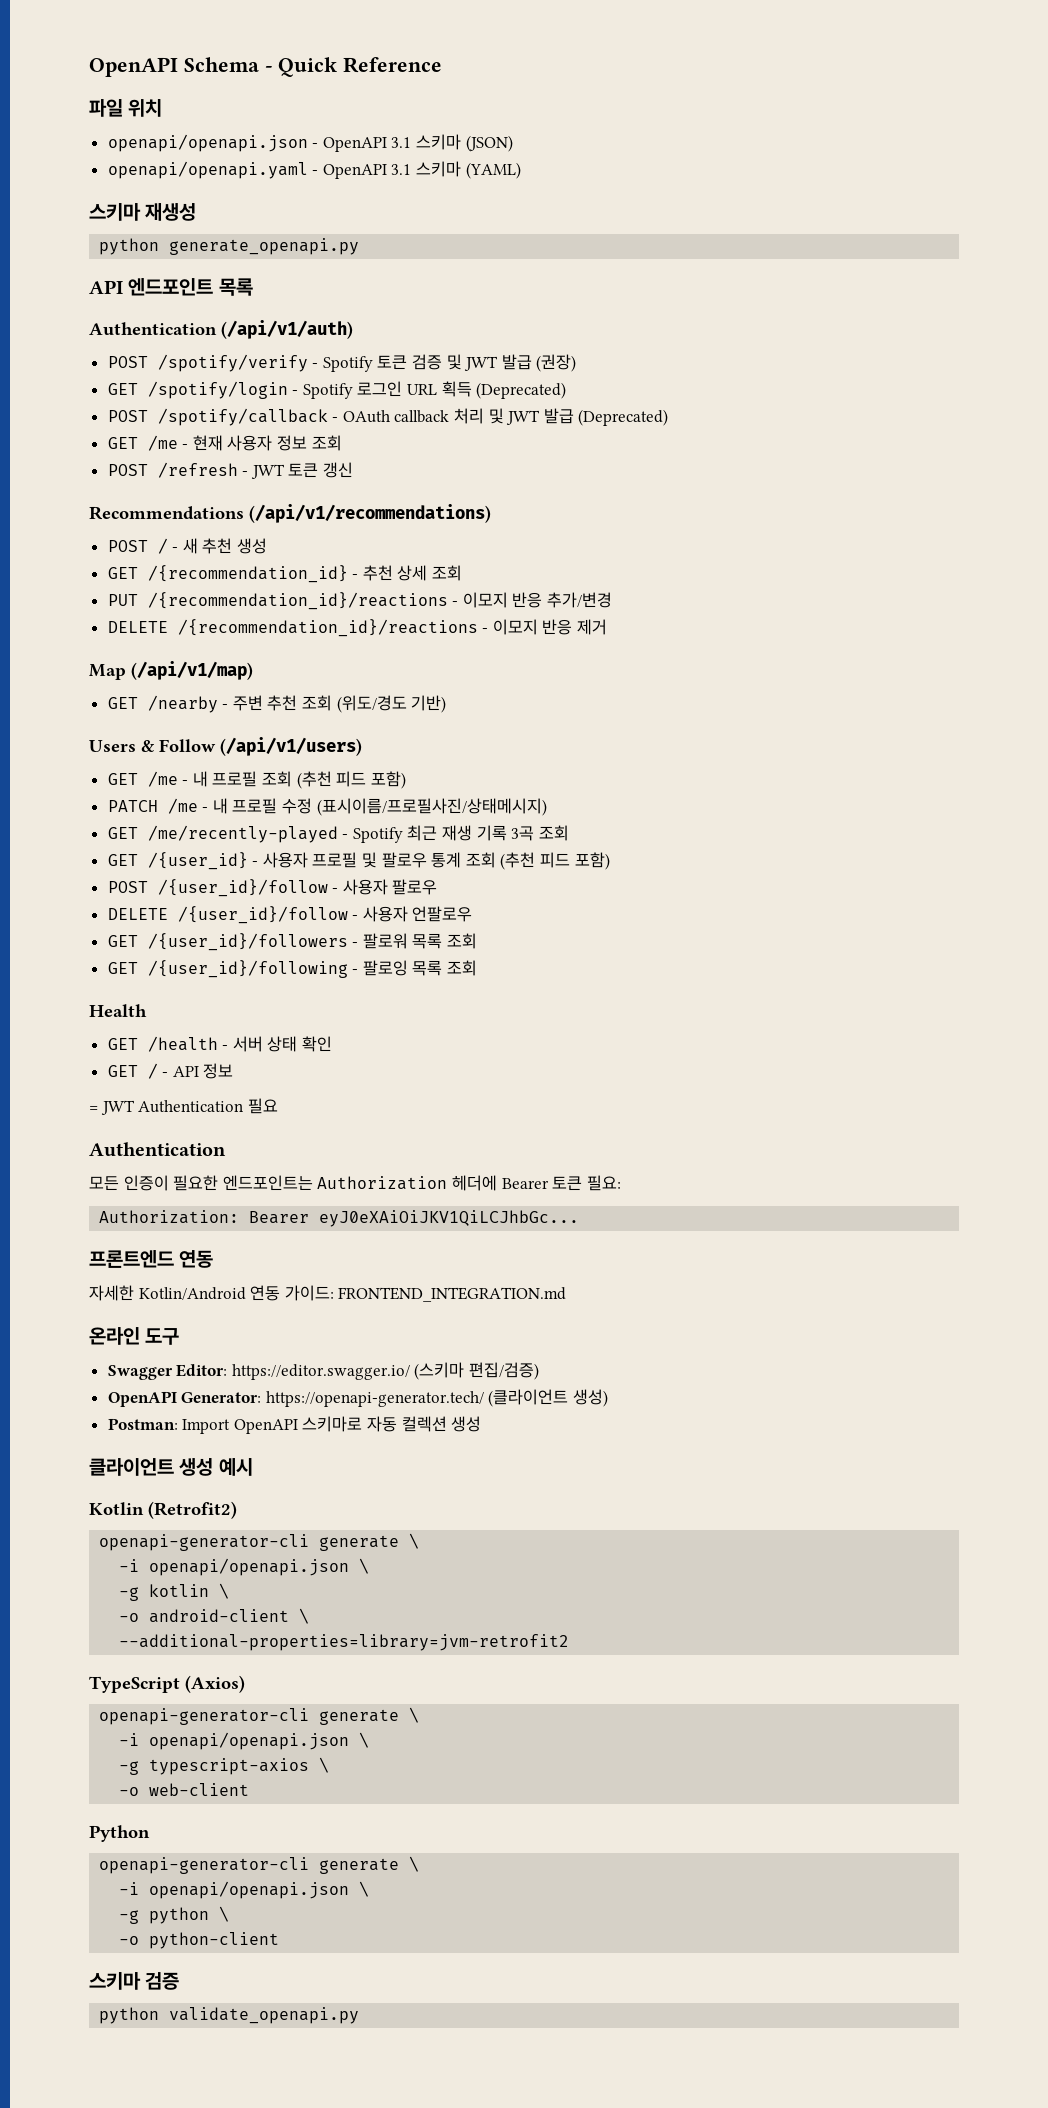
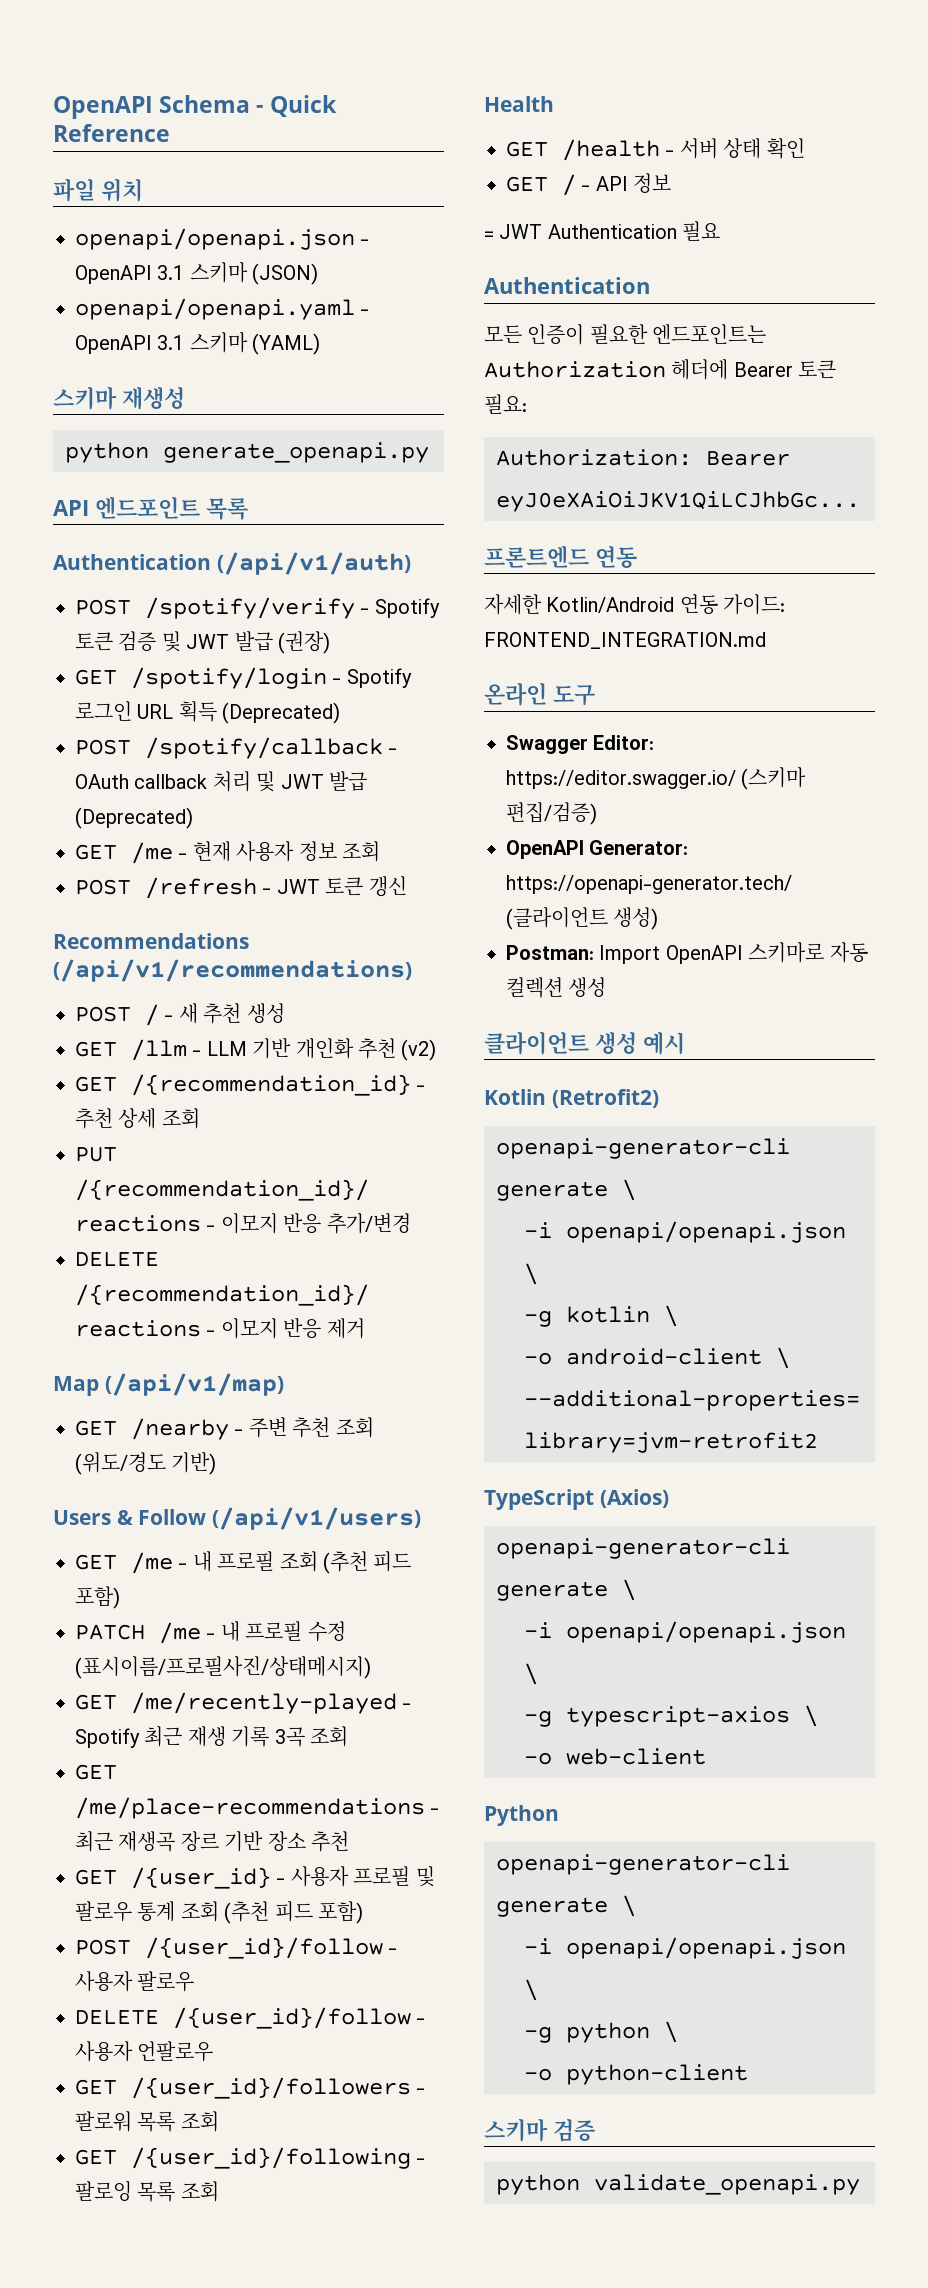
(268, 546) none -> [75,1038,437,1061] // GET /llm - LLM 기반 개인화 추천 (v2)
(569, 833) none -> [75,1764,117,1780] [75,1797,440,1819] [75,1831,349,1852] // GET /me/place-recommendations - 최근 재생곡 장르 기반 장소 추천

